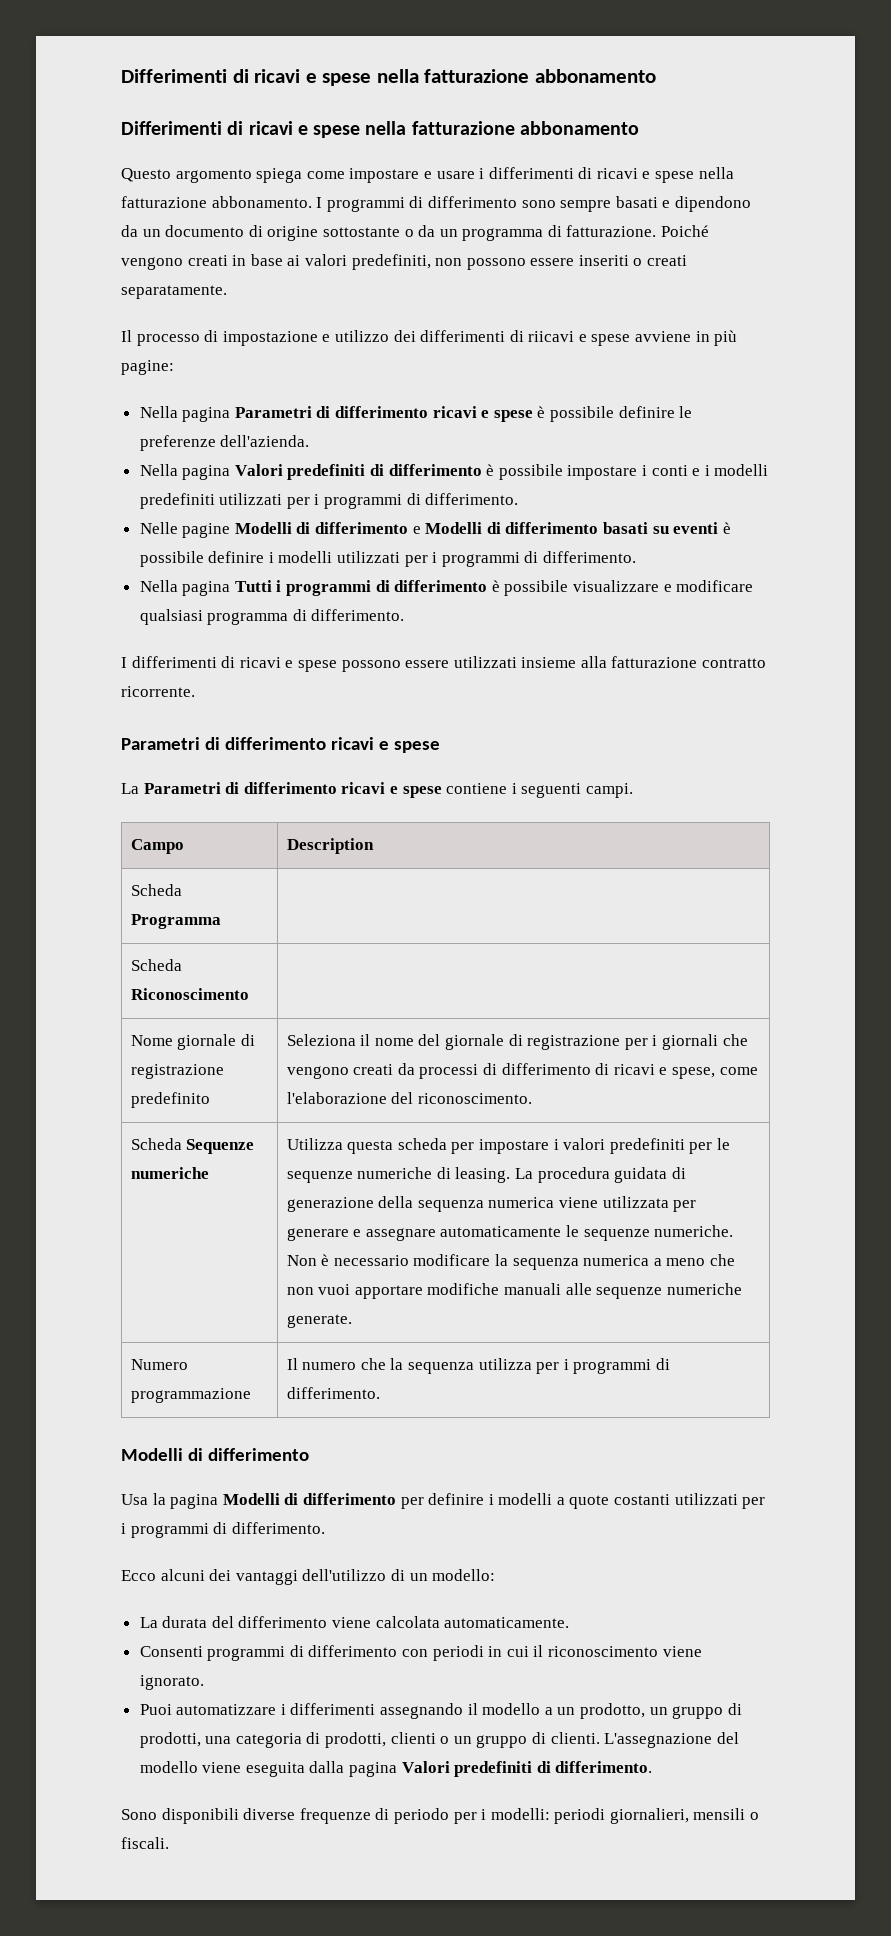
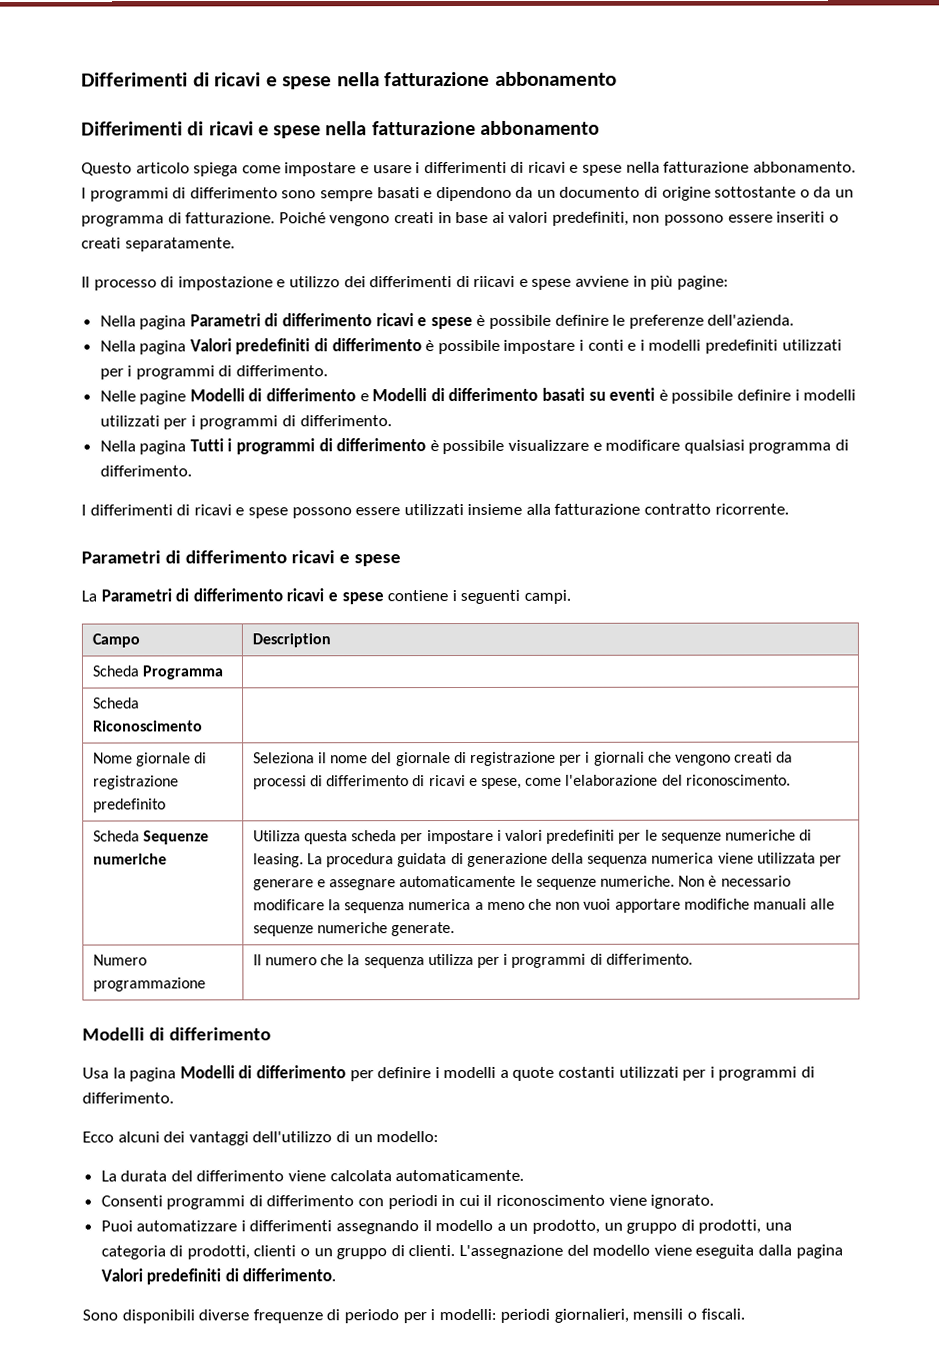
[175,169,252,183] argomento -> [135,162,190,174] articolo

